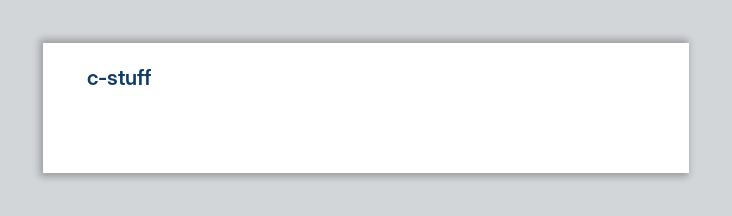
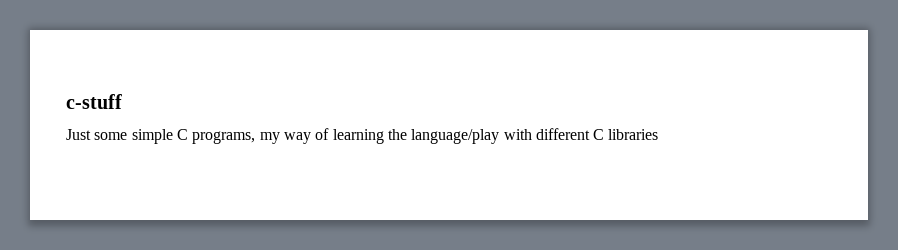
(151, 77) none -> [66,128,659,144] // Just some simple C programs, my way of learning the language/play with different C libraries

